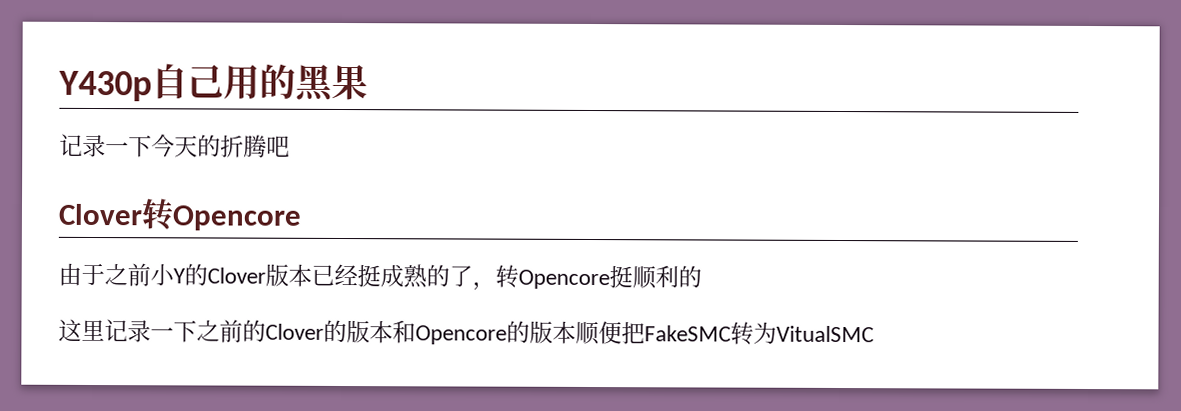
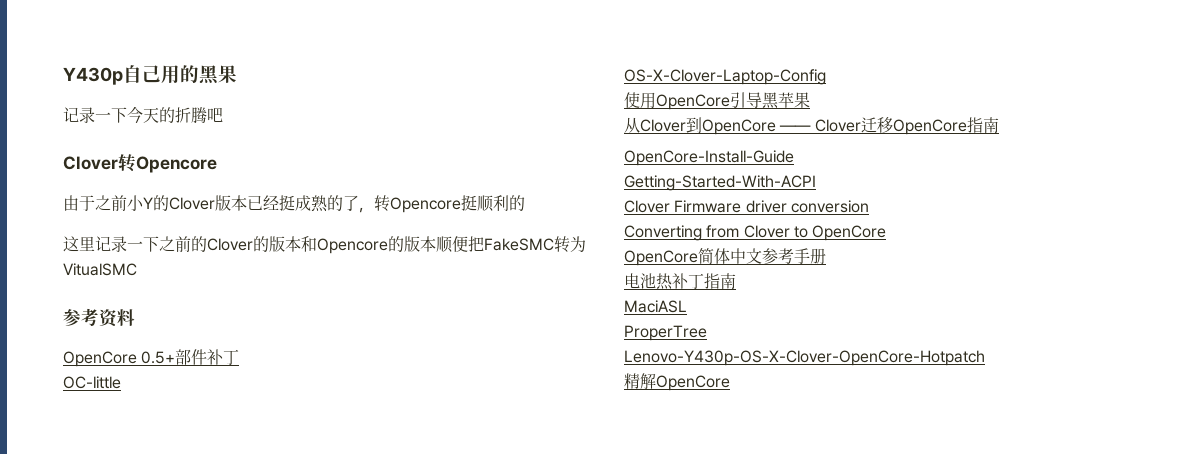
(874, 334) none -> [63,308,135,327] [63,349,240,367] [63,376,121,389] [624,69,826,85] [624,92,810,110] [624,117,999,135] [624,150,794,166] [624,175,816,191] [624,200,869,213] [624,225,887,241] [624,248,826,266] [624,273,736,290] [624,300,687,313] [624,325,707,341] [624,350,985,366] [624,373,730,391] // 参考资料 // OpenCore 0.5+部件补丁 // OC-little // OS-X-Clover-Laptop-Config // 使用OpenCore引导黑苹果 // 从Clover到OpenCore —— Clover迁移OpenCore指南 // OpenCore-Install-Guide // Getting-Started-With-ACPI // Clover Firmware driver conversion // Converting from Clover to OpenCore // OpenCore简体中文参考手册 // 电池热补丁指南 // MaciASL // ProperTree // Lenovo-Y430p-OS-X-Clover-OpenCore-Hotpatch // 精解OpenCore

